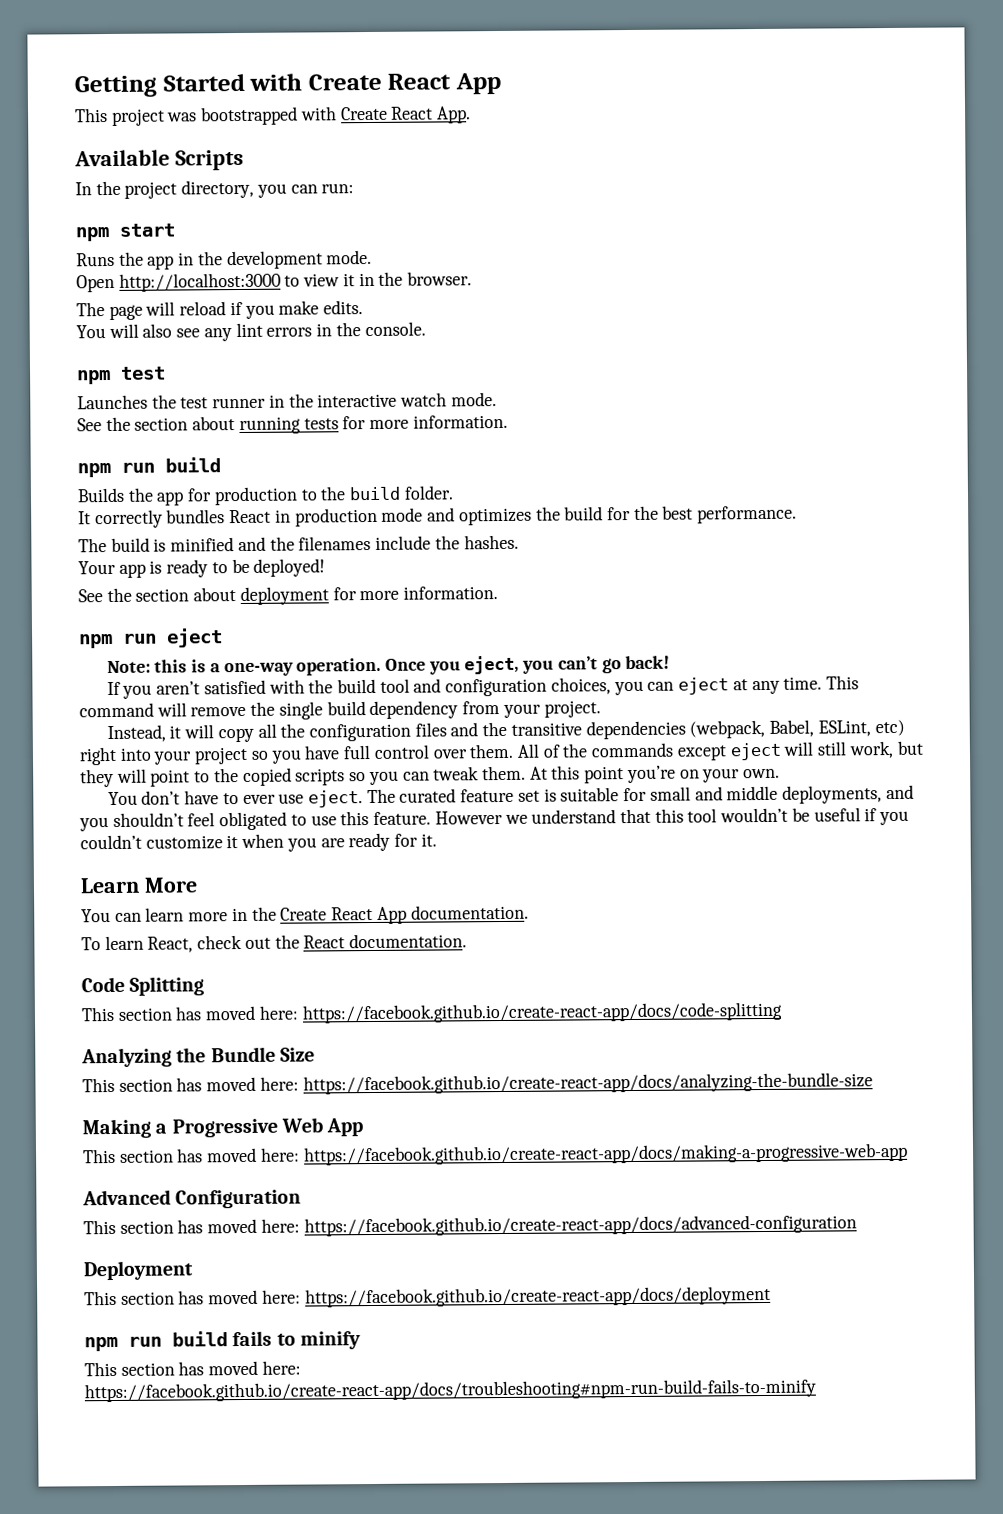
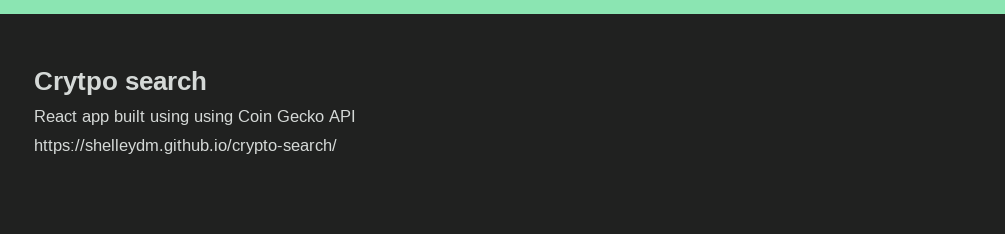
[74,72,502,98] [75,106,472,126] [74,149,244,171] [75,179,355,199] [75,223,175,242] [76,249,373,270] [76,271,473,293] [76,300,364,321] [76,321,426,342] [77,366,166,385] [77,392,497,410] [77,414,508,435] [77,457,221,478] [77,485,454,506] [78,505,798,529] [78,534,519,553] [78,558,326,578] [78,586,499,606] [79,628,223,649] [106,655,671,677] [106,675,859,699] [79,700,601,720] [106,719,905,743] [79,740,923,766] [80,765,781,788] [107,784,914,808] [79,807,910,832] [80,832,437,852] [80,877,198,894] [81,904,529,924] [81,933,468,953] [81,976,205,996] [81,1001,783,1024] [81,1046,315,1068] [82,1072,873,1095] [82,1117,364,1139] [82,1142,908,1166] [82,1189,302,1209] [83,1214,857,1237] [83,1260,194,1281] [84,1285,771,1308] [84,1330,361,1352] [84,1360,301,1377] [84,1378,816,1403] Getting Started with Create React App // This project was bootstrapped with Create React App. // Available Scripts // In the project directory, you can run: // npm start // Runs the app in the development mode. // Open http://localhost:3000 to view it in the browser. // The page will reload if you make edits. // You will also see any lint errors in the console. // npm test // Launches the test runner in the interactive watch mode. // See the section about running tests for more information. // npm run build // Builds the app for production to the build folder. // It correctly bundles React in production mode and optimizes the build for the best performance. // The build is minified and the filenames include the hashes. // Your app is ready to be deployed! // See the section about deployment for more information. // npm run eject // Note: this is a one-way operation. Once you eject, you can’t go back! // If you aren’t satisfied with the build tool and configuration choices, you can eject at any time. This command will remove the single build dependency from your project. // Instead, it will copy all the configuration files and the transitive dependencies (webpack, Babel, ESLint, etc) right into your project so you have full control over them. All of the commands except eject will still work, but they will point to the copied scripts so you can tweak them. At this point you’re on your own. // You don’t have to ever use eject. The curated feature set is suitable for small and middle deployments, and you shouldn’t feel obligated to use this feature. However we understand that this tool wouldn’t be useful if you couldn’t customize it when you are ready for it. // Learn More // You can learn more in the Create React App documentation. // To learn React, check out the React documentation. // Code Splitting // This section has moved here: https://facebook.github.io/create-react-app/docs/code-splitting // Analyzing the Bundle Size // This section has moved here: https://facebook.github.io/create-react-app/docs/analyzing-the-bundle-size // Making a Progressive Web App // This section has moved here: https://facebook.github.io/create-react-app/docs/making-a-progressive-web-app // Advanced Configuration // This section has moved here: https://facebook.github.io/create-react-app/docs/advanced-configuration // Deployment // This section has moved here: https://facebook.github.io/create-react-app/docs/deployment // npm run build fails to minify // This section has moved here: https://facebook.github.io/create-react-app/docs/troubleshooting#npm-run-build-fails-to-minify -> [34,71,208,95] [34,110,356,125] [34,139,337,154] Crytpo search // React app built using using Coin Gecko API // https://shelleydm.github.io/crypto-search/

